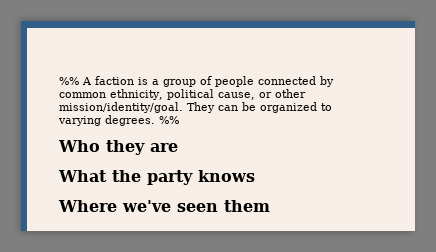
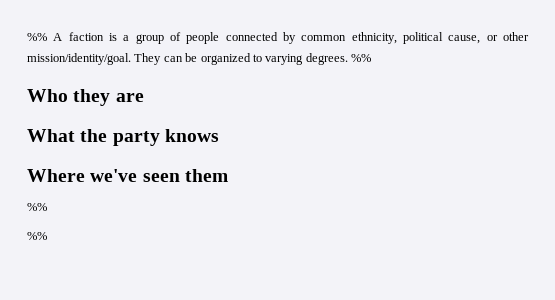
(270, 206) none -> [27,203,47,211] [27,232,47,240] // %% // %%

